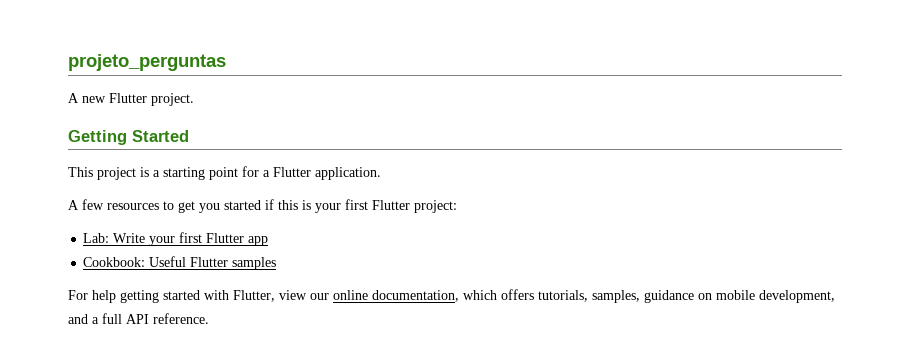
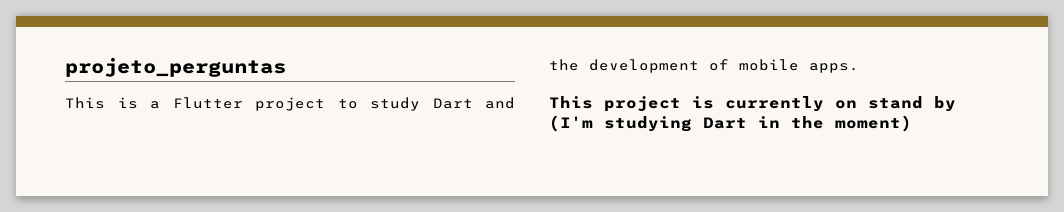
[68,93,194,106] [68,130,189,145] [68,166,381,180] [68,199,457,213] [83,232,269,246] [83,256,277,270] [68,289,835,303] [68,313,209,324] A new Flutter project. // Getting Started // This project is a starting point for a Flutter application. // A few resources to get you started if this is your first Flutter project: // Lab: Write your first Flutter app // Cookbook: Useful Flutter samples // For help getting started with Flutter, view our online documentation, which offers tutorials, samples, guidance on mobile development, and a full API reference. -> [65,97,515,111] [549,59,859,73] [549,96,956,112] [549,115,912,132] This is a Flutter project to study Dart and the development of mobile apps. // This project is currently on stand by (I'm studying Dart in the moment)

